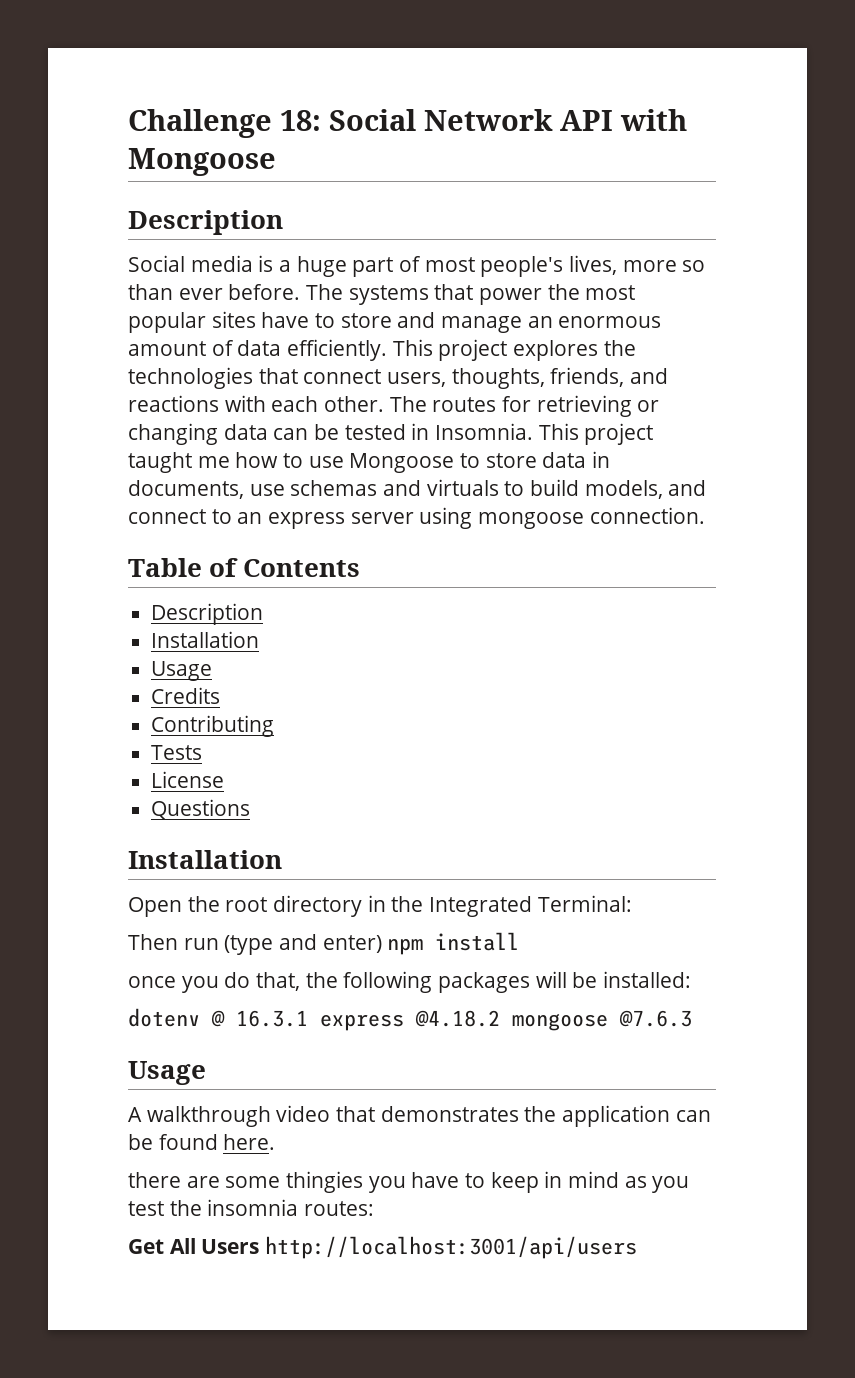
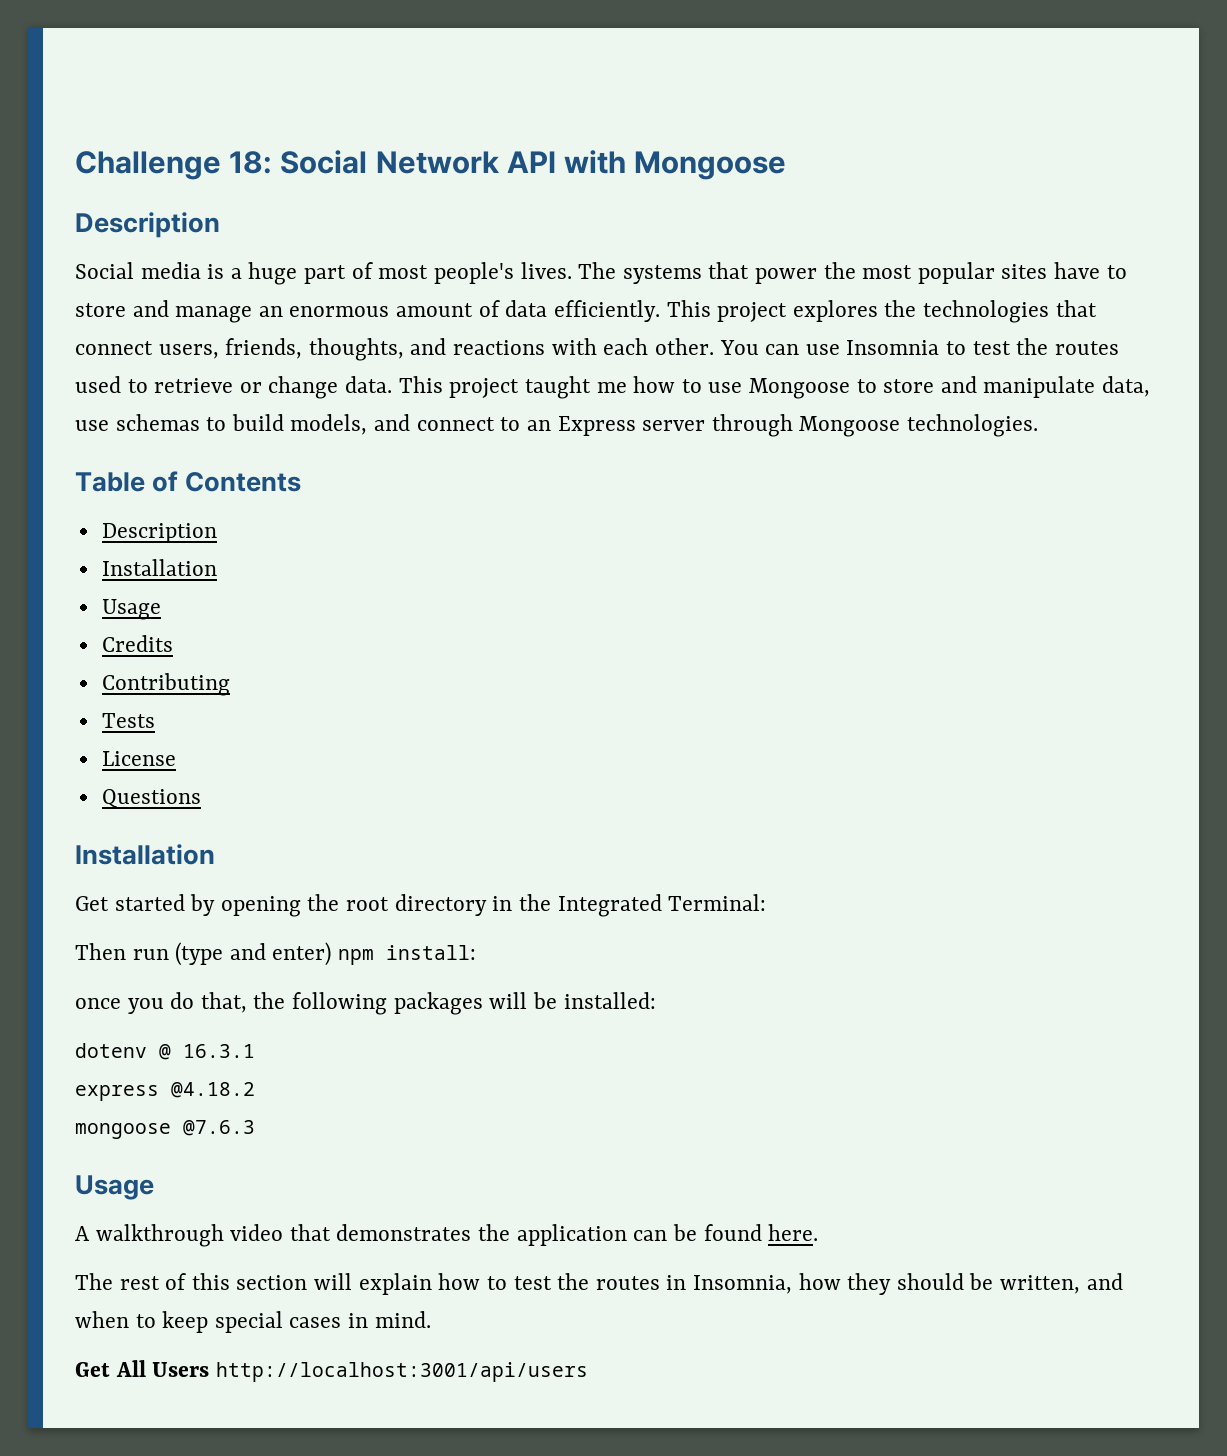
[569,255,706,275] [128,284,301,300] lives, more so than ever before. -> [520,262,572,279] lives.
[451,367,625,389] thoughts, friends, -> [225,338,404,361] friends, thoughts,
[389,395,660,417] [128,423,534,445] The routes for retrieving or changing data can be tested in Insomnia. -> [719,338,1119,355] [75,376,393,399] You can use Insomnia to test the routes used to retrieve or change data.
[542,451,611,468] [128,479,499,499] data in documents, use schemas and virtuals -> [940,376,1151,398] [75,414,200,431] and manipulate data, use schemas
[268,507,705,529] express server using mongoose connection. -> [557,414,1038,437] Express server through Mongoose technologies.
[128,897,182,917] Open -> [75,894,301,917] Get started by opening
[435,932,520,951] install -> [386,945,477,960] install:
(308, 1018) none -> (255, 1051) //
(500, 1018) none -> (255, 1090) //
[128,1171,690,1193] [128,1199,375,1216] there are some thingies you have to keep in mind as you test the insomnia routes: -> [75,1273,1123,1295] [75,1311,431,1333] The rest of this section will explain how to test the routes in Insomnia, how they should be written, and when to keep special cases in mind.

